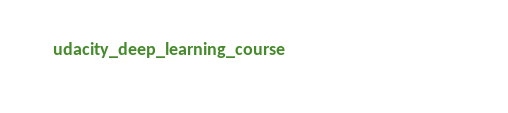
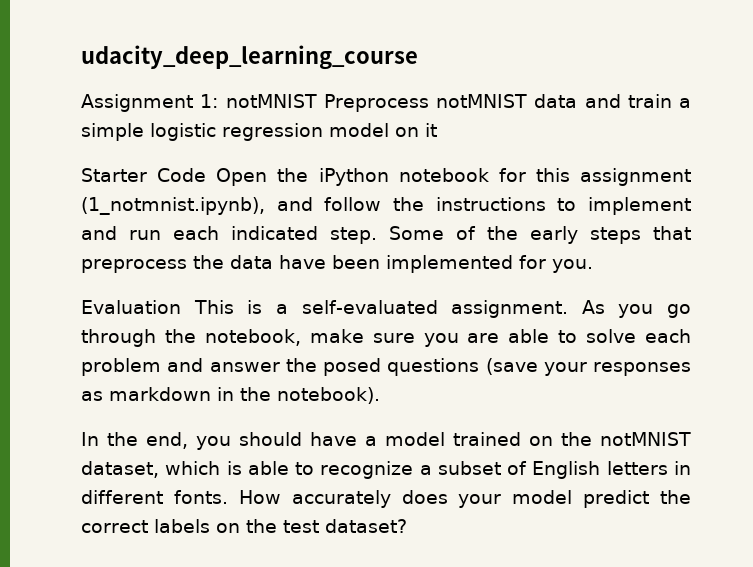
(285, 50) none -> [81,94,691,112] [81,123,437,141] [81,168,691,186] [81,197,691,215] [81,226,691,244] [81,255,593,273] [81,300,691,318] [81,329,691,347] [81,358,691,376] [81,387,380,404] [81,432,691,450] [81,461,691,479] [81,490,691,508] [81,519,407,533] // Assignment 1: notMNIST Preprocess notMNIST data and train a simple logistic regression model on it // Starter Code Open the iPython notebook for this assignment (1_notmnist.ipynb), and follow the instructions to implement and run each indicated step. Some of the early steps that preprocess the data have been implemented for you. // Evaluation This is a self-evaluated assignment. As you go through the notebook, make sure you are able to solve each problem and answer the posed questions (save your responses as markdown in the notebook). // In the end, you should have a model trained on the notMNIST dataset, which is able to recognize a subset of English letters in different fonts. How accurately does your model predict the correct labels on the test dataset?

